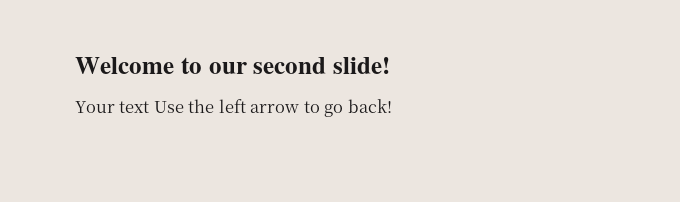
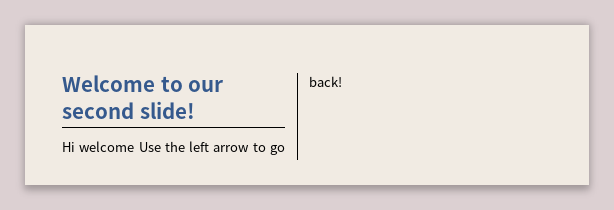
[75,101,150,113] Your text -> [62,141,135,152] Hi welcome

